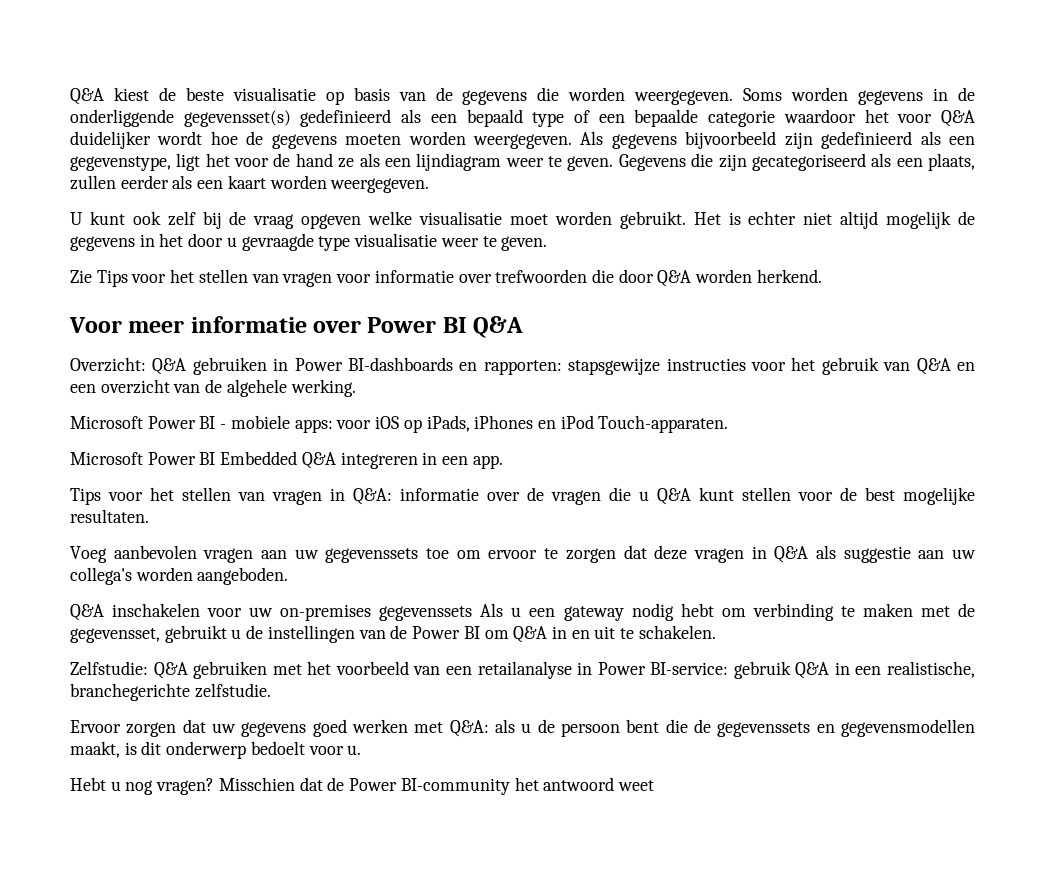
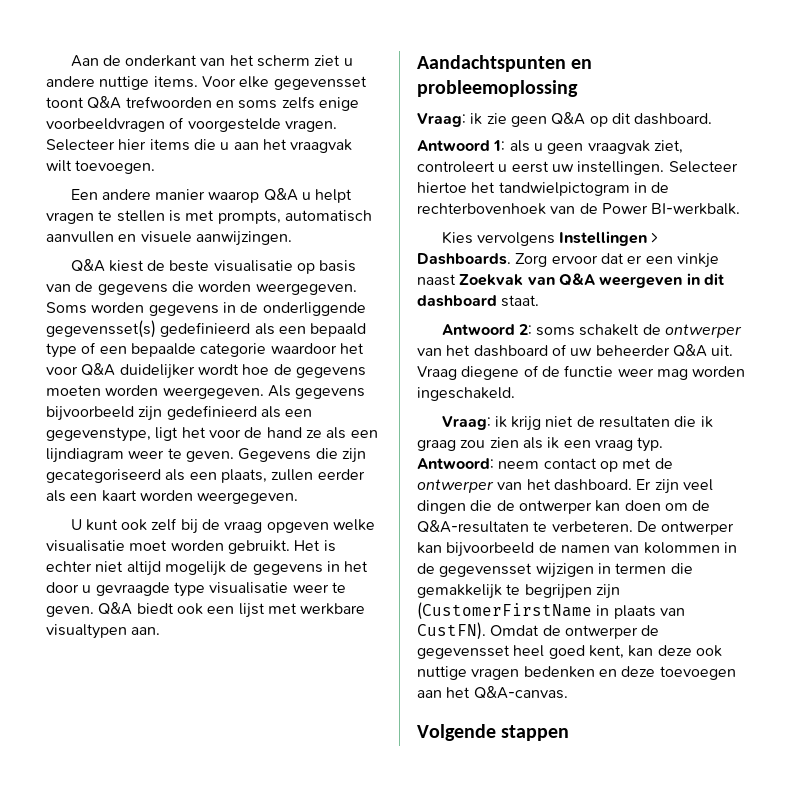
(70, 96) none -> [70,55,353,67] [46,76,367,90] [46,96,359,111] [46,117,337,132] [46,139,353,153] [46,160,156,174] [70,188,353,203] [46,210,372,224] [46,231,292,246] Aan de onderkant van het scherm ziet u andere nuttige items. Voor elke gegevensset toont Q&A trefwoorden en soms zelfs enige voorbeeldvragen of voorgestelde vragen. Selecteer hier items die u aan het vraagvak wilt toevoegen. // Een andere manier waarop Q&A u helpt vragen te stellen is met prompts, automatisch aanvullen en visuele aanwijzingen. //
[70,269,822,287] [69,316,524,338] [70,357,975,375] [70,379,356,397] [70,415,729,433] [70,451,503,469] [70,487,975,505] [70,509,149,523] [70,545,977,563] [70,567,289,585] [70,603,975,621] [70,625,716,643] [70,661,975,679] [70,683,271,701] [70,719,976,737] [70,741,362,759] [70,777,654,795] // Zie Tips voor het stellen van vragen voor informatie over trefwoorden die door Q&A worden herkend. // Voor meer informatie over Power BI Q&A // Overzicht: Q&A gebruiken in Power BI-dashboards en rapporten: stapsgewijze instructies voor het gebruik van Q&A en een overzicht van de algehele werking. // Microsoft Power BI - mobiele apps: voor iOS op iPads, iPhones en iPod Touch-apparaten. // Microsoft Power BI Embedded Q&A integreren in een app. // Tips voor het stellen van vragen in Q&A: informatie over de vragen die u Q&A kunt stellen voor de best mogelijke resultaten. // Voeg aanbevolen vragen aan uw gegevenssets toe om ervoor te zorgen dat deze vragen in Q&A als suggestie aan uw collega's worden aangeboden. // Q&A inschakelen voor uw on-premises gegevenssets Als u een gateway nodig hebt om verbinding te maken met de gegevensset, gebruikt u de instellingen van de Power BI om Q&A in en uit te schakelen. // Zelfstudie: Q&A gebruiken met het voorbeeld van een retailanalyse in Power BI-service: gebruik Q&A in een realistische, branchegerichte zelfstudie. // Ervoor zorgen dat uw gegevens goed werken met Q&A: als u de persoon bent die de gegevenssets en gegevensmodellen maakt, is dit onderwerp bedoelt voor u. // Hebt u nog vragen? Misschien dat de Power BI-community het antwoord weet -> [98,602,366,618] [46,624,161,639] [417,55,593,72] [417,80,578,97] [417,112,713,127] [417,140,683,154] [417,161,738,175] [417,182,670,196] [417,203,741,215] [441,231,659,246] [417,253,719,268] [417,273,724,288] [417,295,540,307] [441,324,743,338] [417,344,734,357] [417,365,746,380] [417,387,515,401] [441,416,713,431] [417,437,664,452] [417,458,673,472] [417,479,713,494] [417,500,711,514] [417,520,735,535] [417,542,737,557] [417,563,693,578] [417,584,620,599] [417,602,685,620] [417,622,660,640] [417,645,722,659] [417,666,736,680] [417,686,568,699] [417,724,570,741] Q&A biedt ook een lijst met werkbare visualtypen aan. // Aandachtspunten en probleemoplossing // Vraag: ik zie geen Q&A op dit dashboard. // Antwoord 1: als u geen vraagvak ziet, controleert u eerst uw instellingen. Selecteer hiertoe het tandwielpictogram in de rechterbovenhoek van de Power BI-werkbalk. // Kies vervolgens Instellingen > Dashboards. Zorg ervoor dat er een vinkje naast Zoekvak van Q&A weergeven in dit dashboard staat. // Antwoord 2: soms schakelt de ontwerper van het dashboard of uw beheerder Q&A uit. Vraag diegene of de functie weer mag worden ingeschakeld. // Vraag: ik krijg niet de resultaten die ik graag zou zien als ik een vraag typ. // Antwoord: neem contact op met de ontwerper van het dashboard. Er zijn veel dingen die de ontwerper kan doen om de Q&A-resultaten te verbeteren. De ontwerper kan bijvoorbeeld de namen van kolommen in de gegevensset wijzigen in termen die gemakkelijk te begrijpen zijn (CustomerFirstName in plaats van CustFN). Omdat de ontwerper de gegevensset heel goed kent, kan deze ook nuttige vragen bedenken en deze toevoegen aan het Q&A-canvas. // Volgende stappen

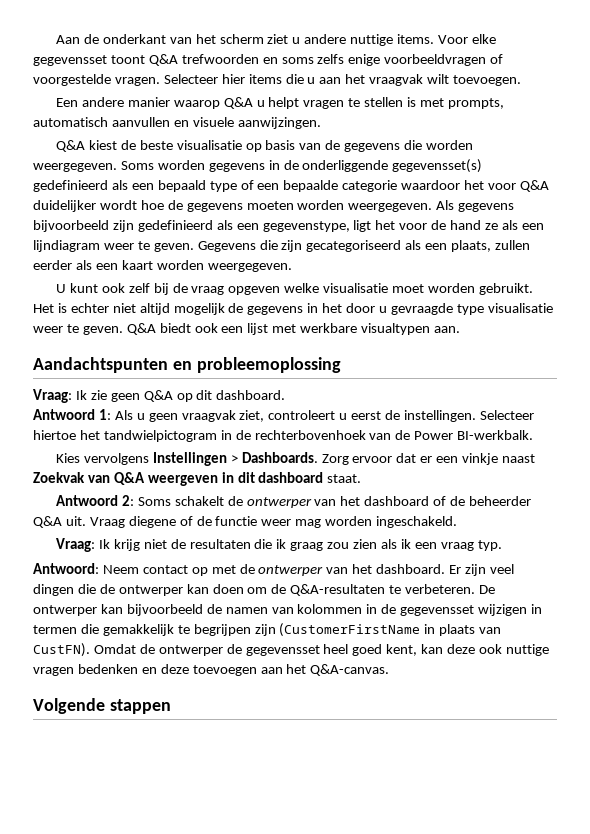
[470,113,483,125] ik -> [75,390,87,400] Ik
[509,140,530,152] als -> [114,410,133,420] Als
[551,164,574,172] uw -> [385,410,401,420] de
[536,327,576,336] soms -> [137,497,171,506] Soms
[570,348,593,356] uw -> [450,496,466,506] de
[494,416,507,428] ik -> [98,539,110,549] Ik
[498,461,540,469] neem -> [102,565,139,574] Neem

